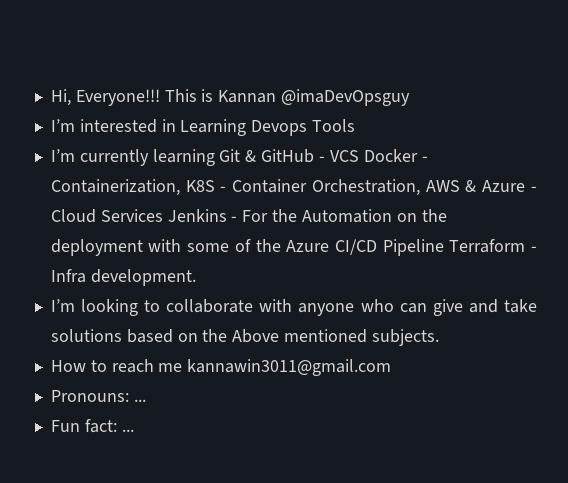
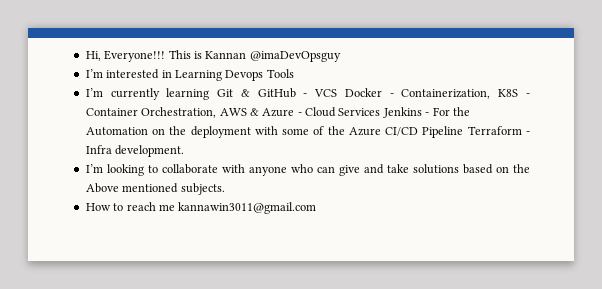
[50,390,146,402] [50,419,134,433] // Pronouns: ... // Fun fact: ... -> (317, 208) none

